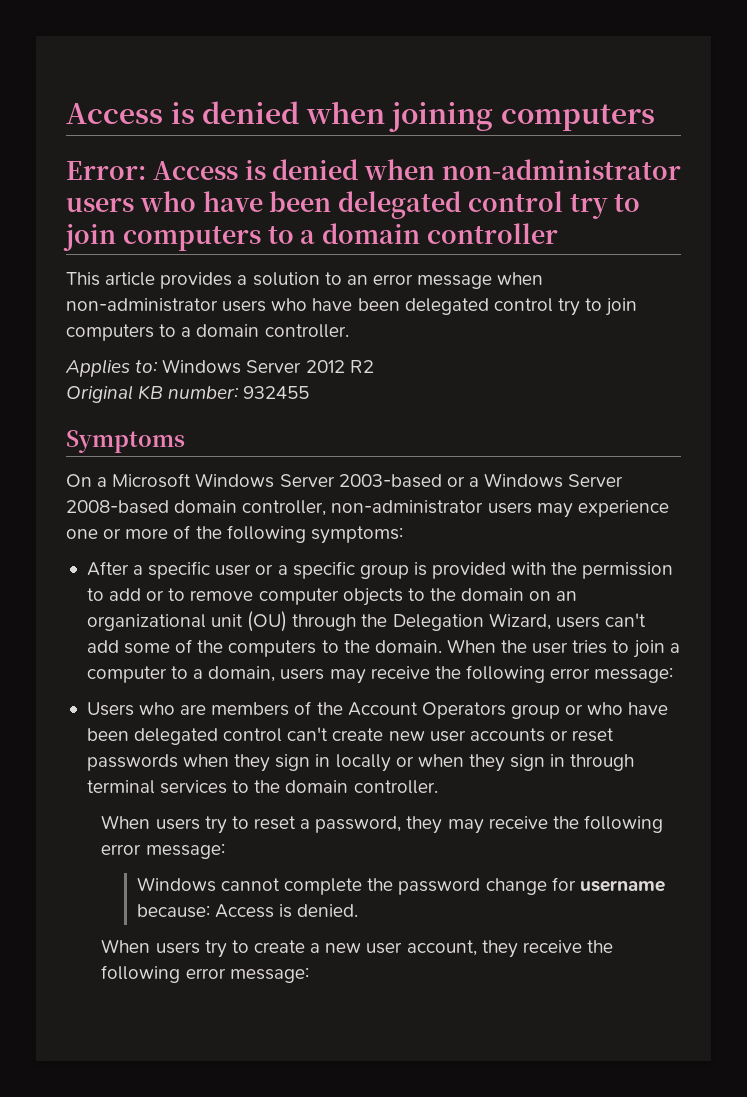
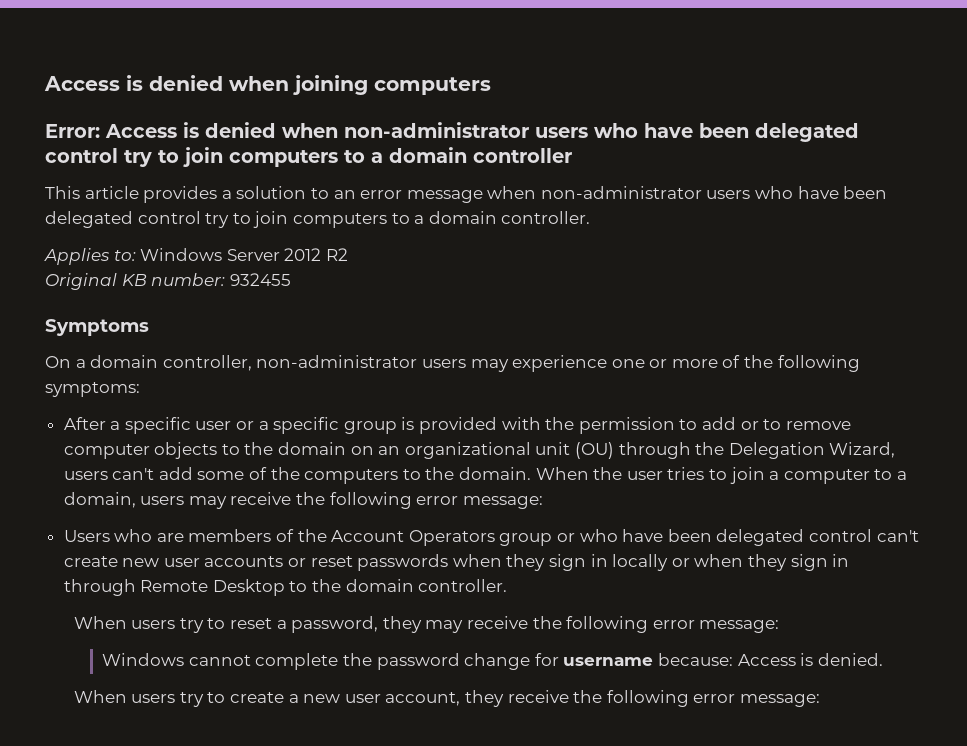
[112,473,624,488] [66,500,169,514] Microsoft Windows Server 2003-based or a Windows Server 2008-based -> (86, 363) none
[86,780,228,794] terminal services -> [140,579,285,596] Remote Desktop

